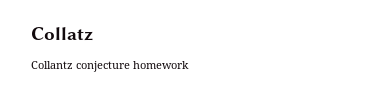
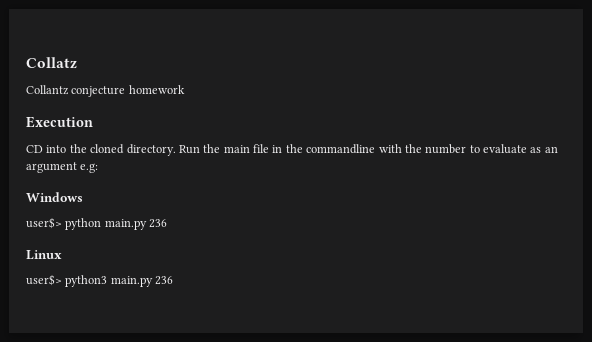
(189, 65) none -> [26,116,93,128] [26,144,558,156] [26,162,99,173] [26,192,83,202] [26,217,168,230] [26,250,62,260] [26,274,174,287] // Execution // CD into the cloned directory. Run the main file in the commandline with the number to evaluate as an argument e.g: // Windows // user$> python main.py 236 // Linux // user$> python3 main.py 236

